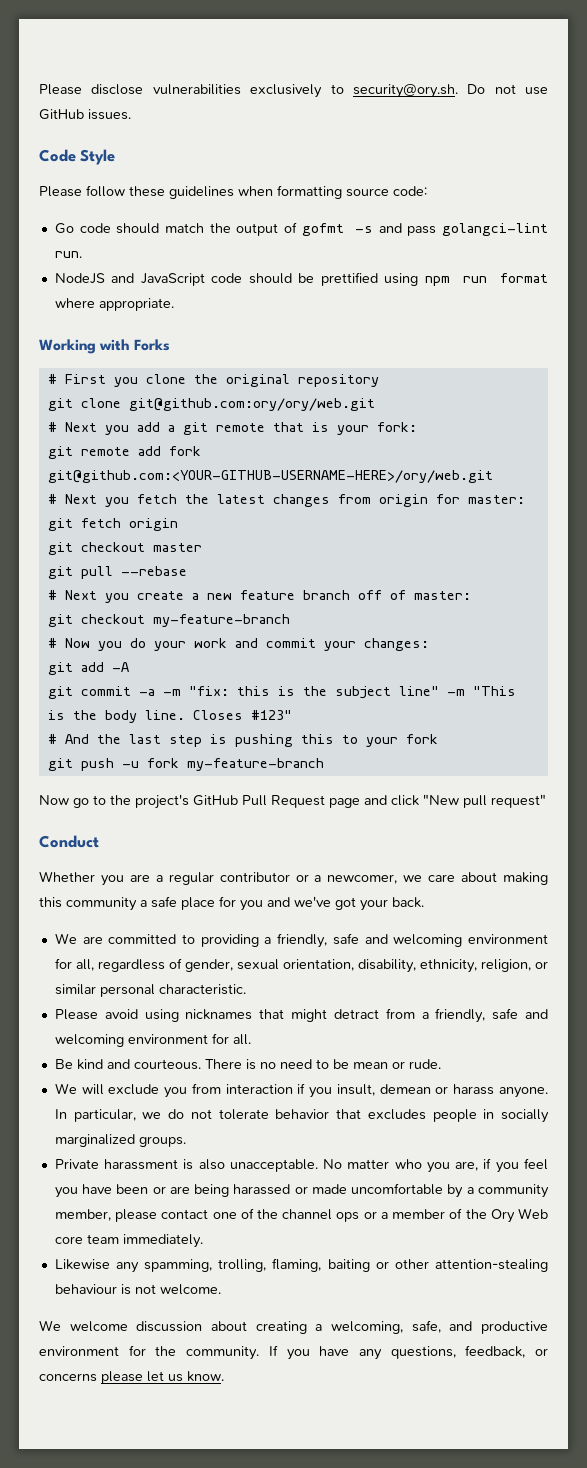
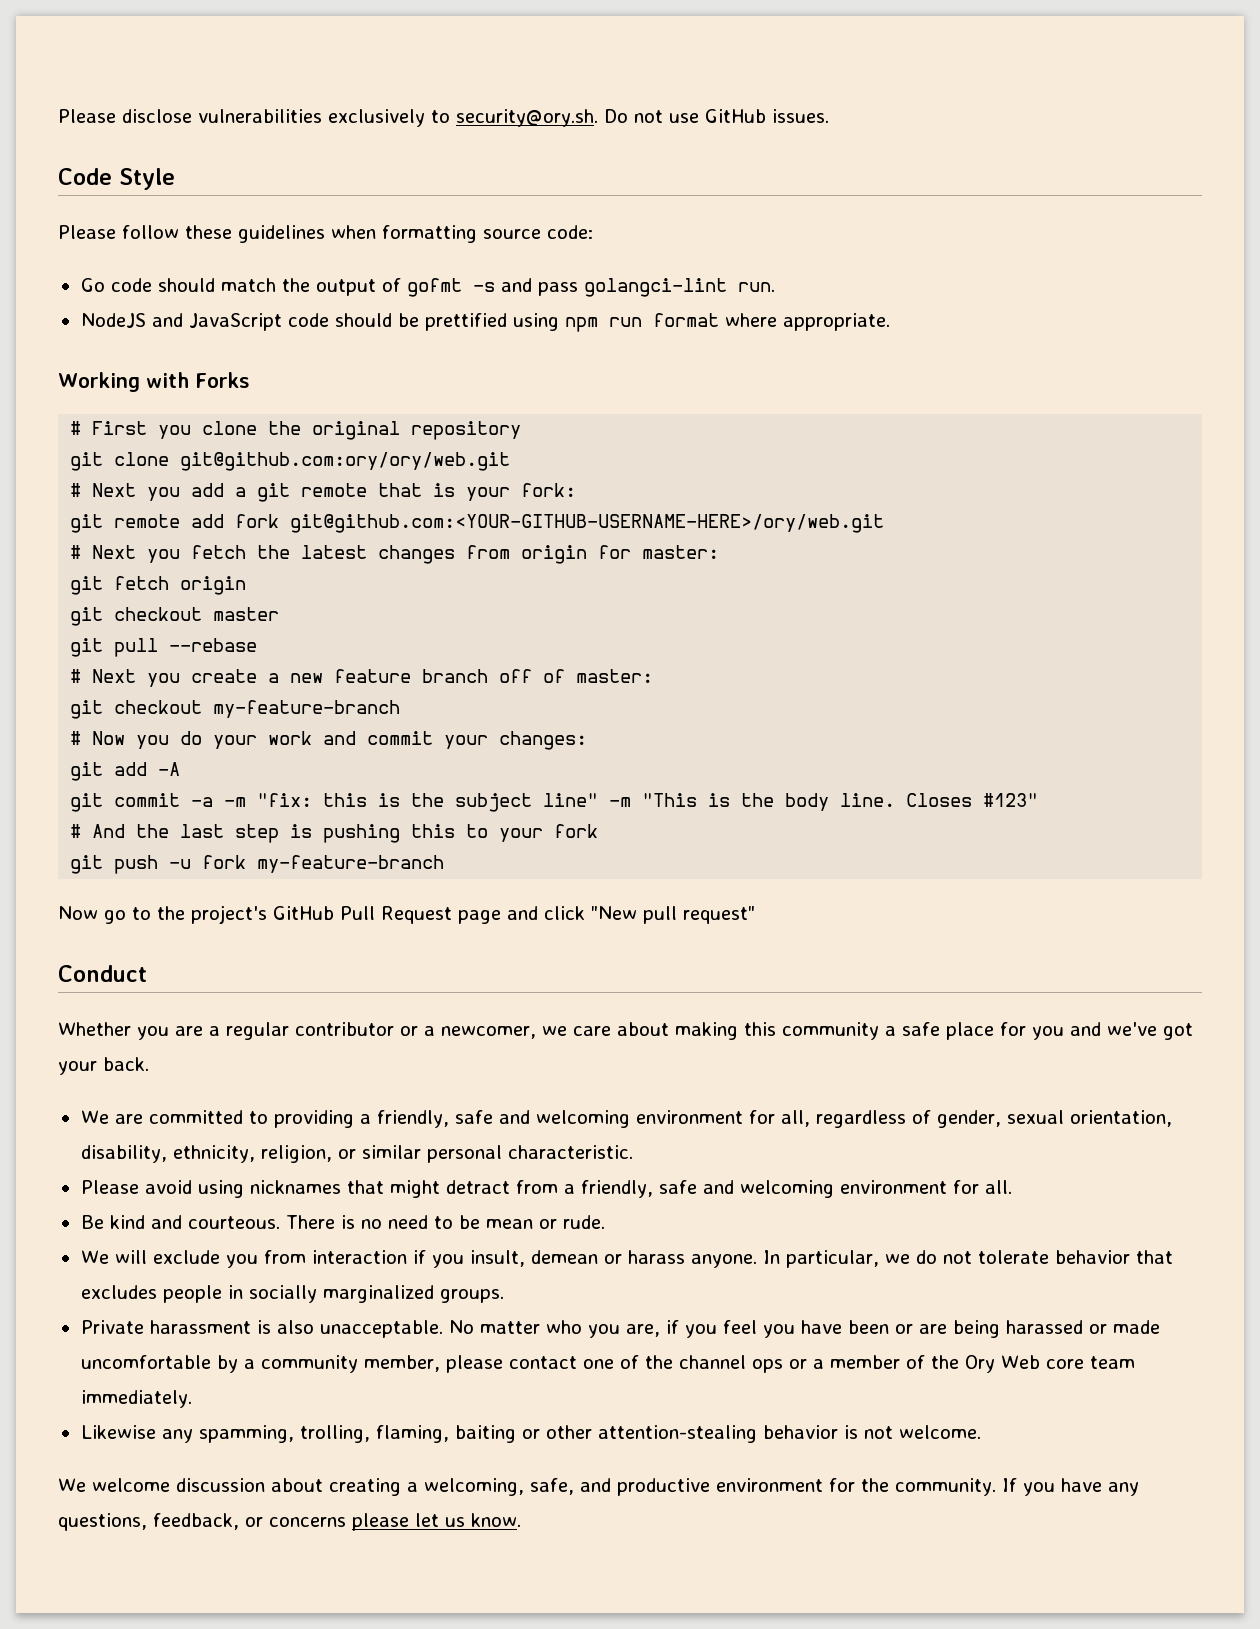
[54,1284,117,1294] behaviour -> [762,1425,838,1439] behavior

